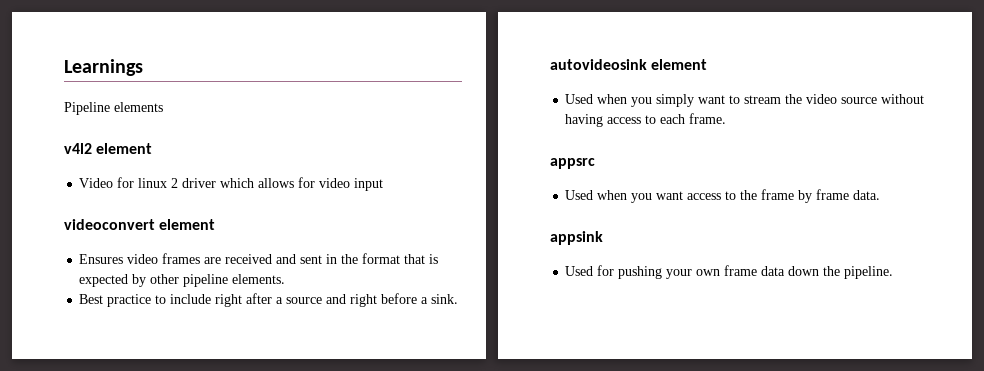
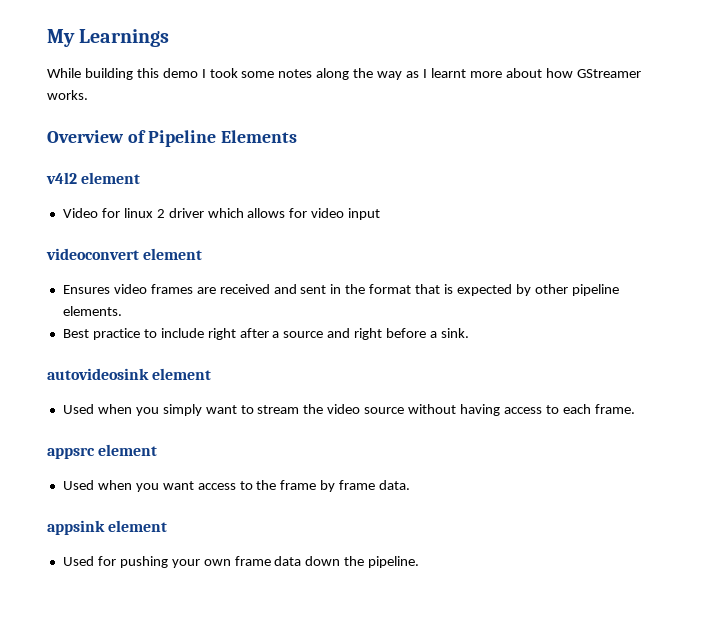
(64, 67) none -> [47,29,75,47] My
[64,102,163,115] Pipeline elements -> [47,68,641,80] [47,90,88,100] [47,130,298,147] While building this demo I took some notes along the way as I learnt more about how GStreamer works. // Overview of Pipeline Elements
(595, 163) none -> [98,444,158,456] element
(603, 238) none -> [108,520,168,532] element

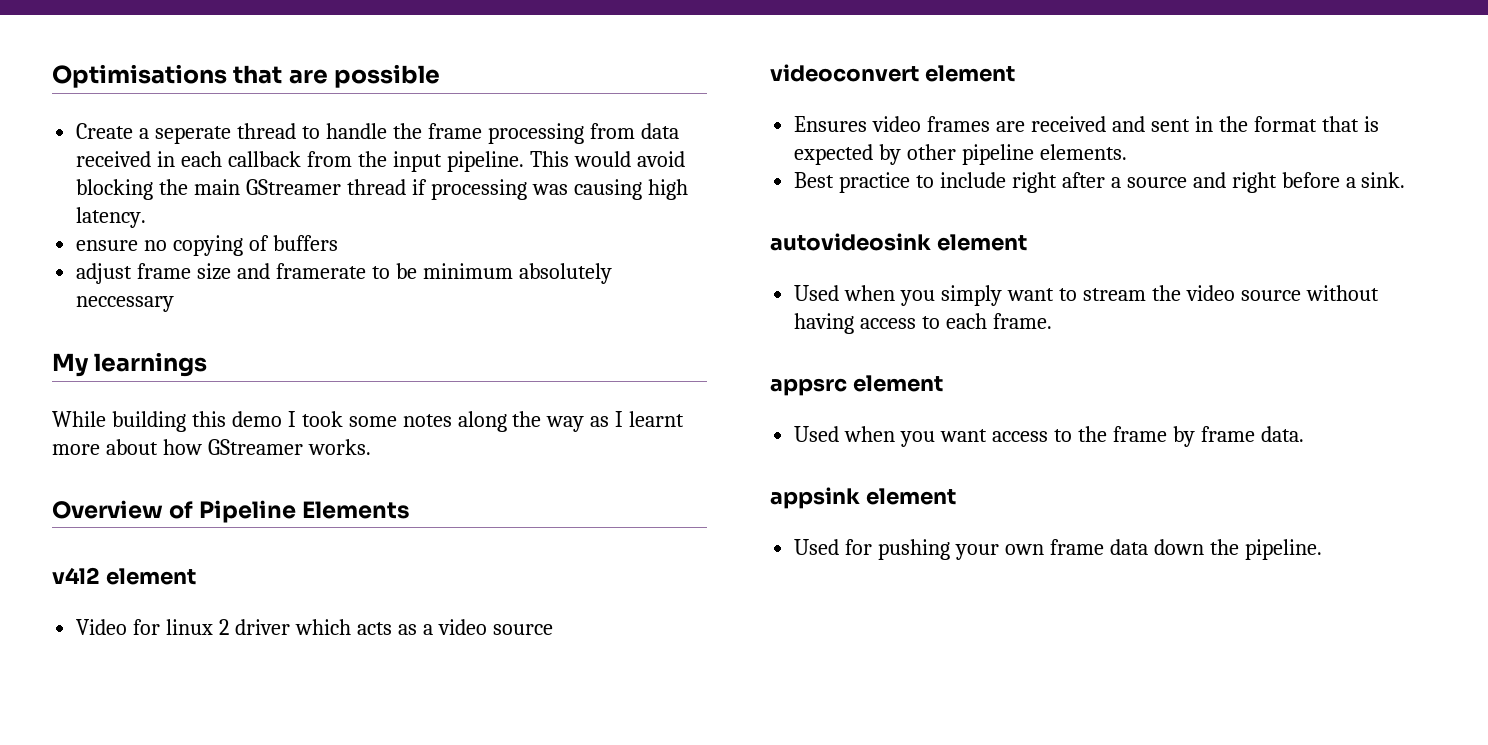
[47,29,170,47] My Learnings -> [52,64,441,88] [76,123,679,144] [76,151,685,172] [76,179,688,200] [76,207,147,228] [76,235,338,256] [76,263,612,284] [76,296,175,312] [52,352,208,377] Optimisations that are possible // Create a seperate thread to handle the frame processing from data received in each callback from the input pipeline. This would avoid blocking the main GStreamer thread if processing was causing high latency. // ensure no copying of buffers // adjust frame size and framerate to be minimum absolutely neccessary // My learnings
[247,208,381,220] allows for video input -> [356,619,553,635] acts as a video source

